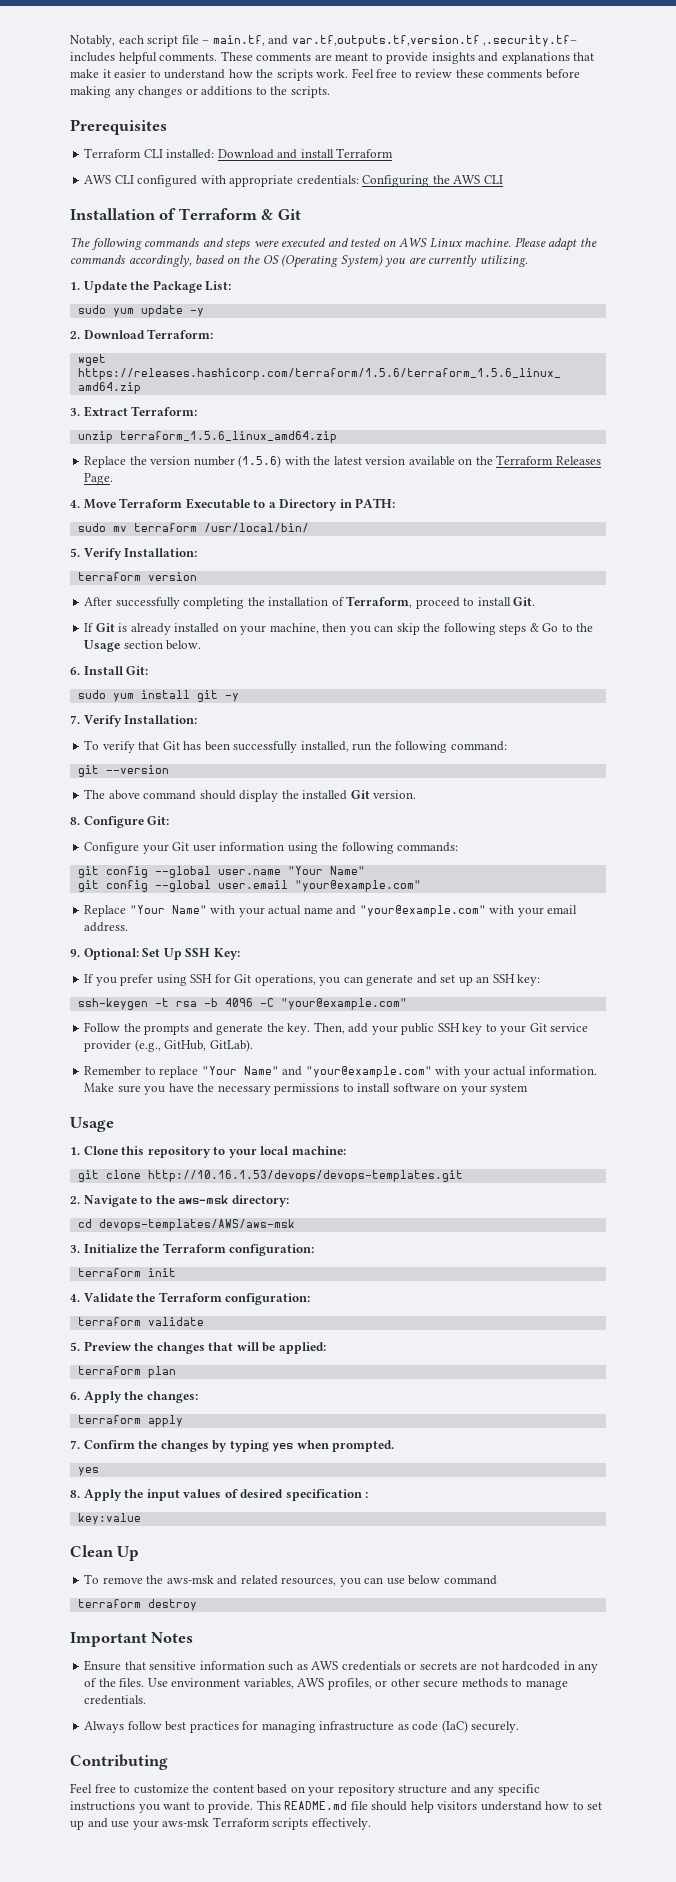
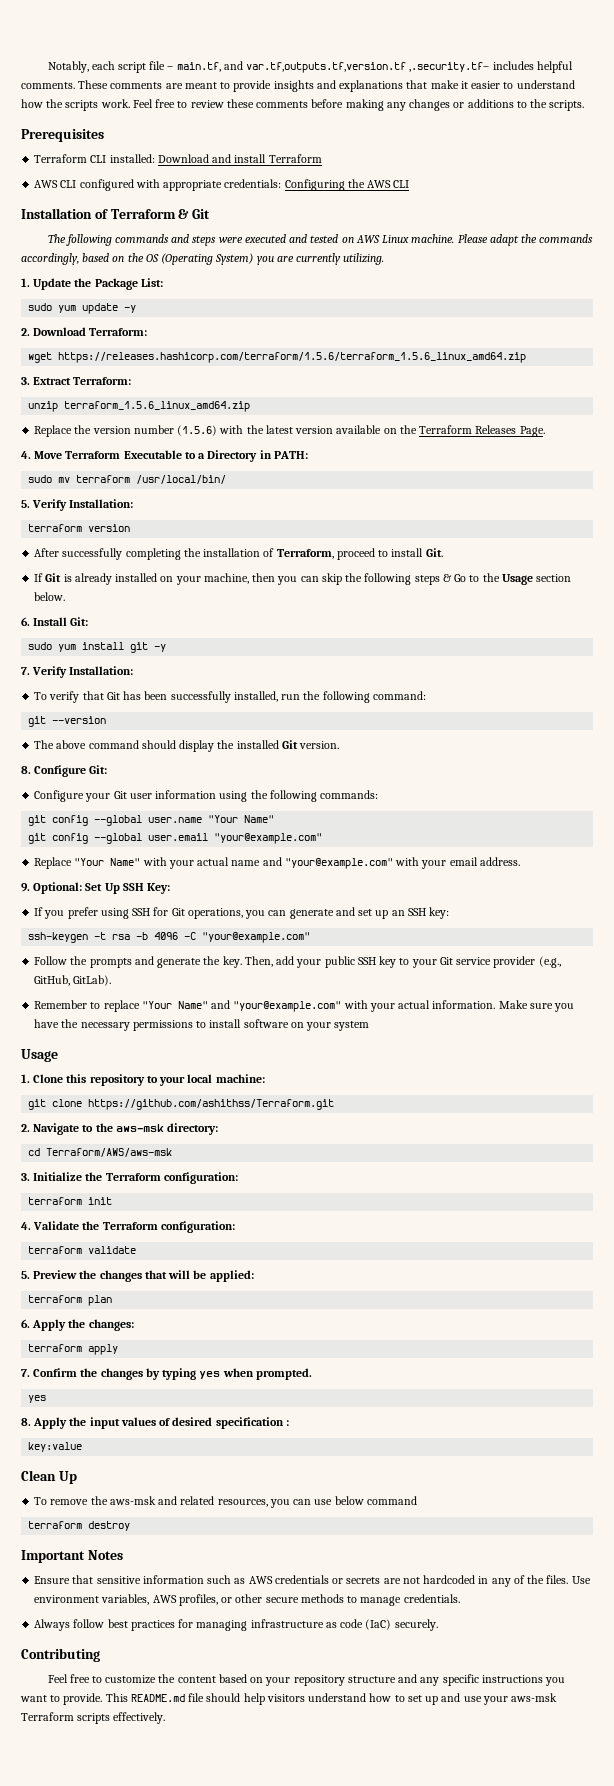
[147,1170,463,1182] http://10.16.1.53/devops/devops-templates.git -> [88,1099,335,1110] https://github.com/ashithss/Terraform.git
[98,1219,295,1231] devops-templates/AWS/aws-msk -> [46,1148,173,1157] Terraform/AWS/aws-msk

